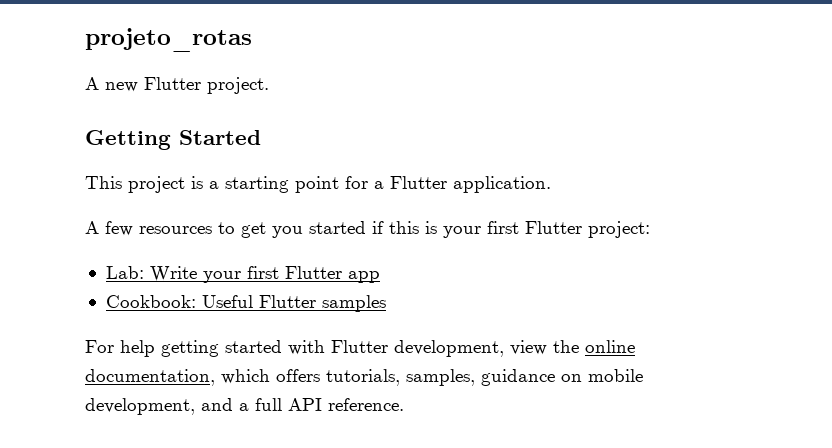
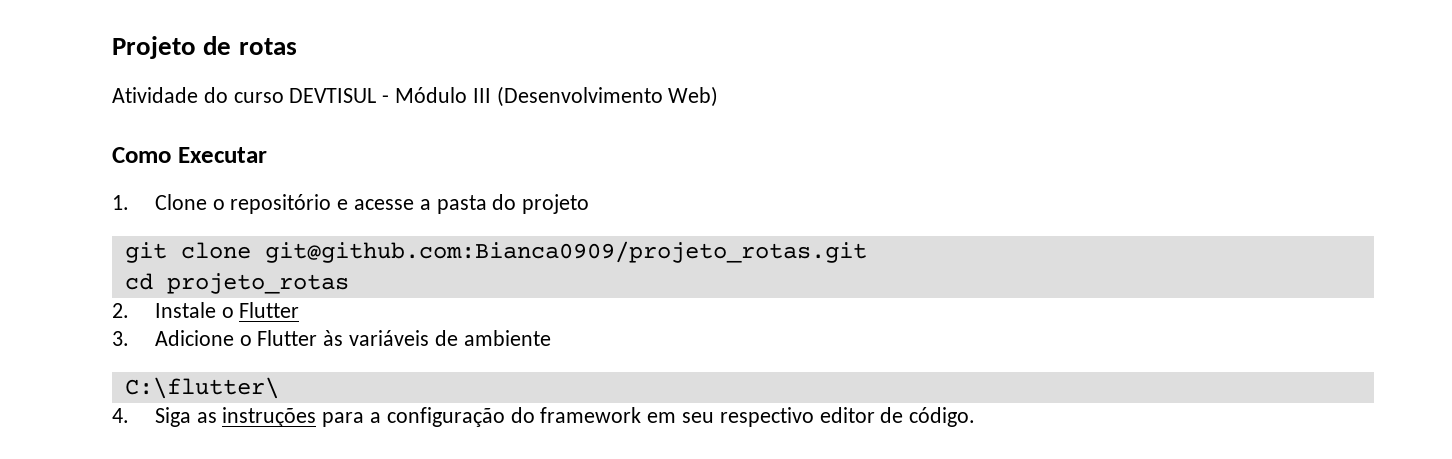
[85,28,252,52] [85,77,269,94] [85,130,261,150] [85,176,551,193] [85,221,650,238] [105,266,380,283] [105,295,386,312] [85,340,635,357] [85,369,643,386] [85,398,404,415] projeto_rotas // A new Flutter project. // Getting Started // This project is a starting point for a Flutter application. // A few resources to get you started if this is your first Flutter project: // Lab: Write your first Flutter app // Cookbook: Useful Flutter samples // For help getting started with Flutter development, view the online documentation, which offers tutorials, samples, guidance on mobile development, and a full API reference. -> [112,36,297,59] [112,86,719,107] [112,147,267,163] [112,194,590,214] [124,241,867,263] [124,273,349,294] [112,302,300,318] [112,330,551,346] [124,377,279,399] [112,407,976,427] Projeto de rotas // Atividade do curso DEVTISUL - Módulo III (Desenvolvimento Web) // Como Executar // 1. Clone o repositório e acesse a pasta do projeto // git clone git@github.com:Bianca0909/projeto_rotas.git // cd projeto_rotas // 2. Instale o Flutter // 3. Adicione o Flutter às variáveis de ambiente // C:\flutter\ // 4. Siga as instruções para a configuração do framework em seu respectivo editor de código.

